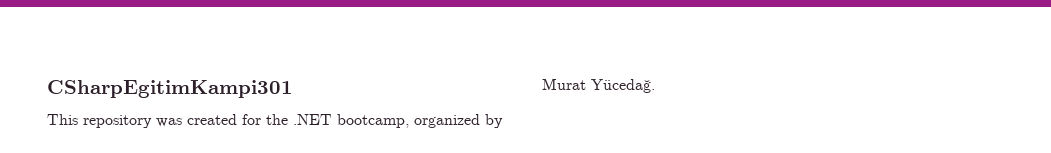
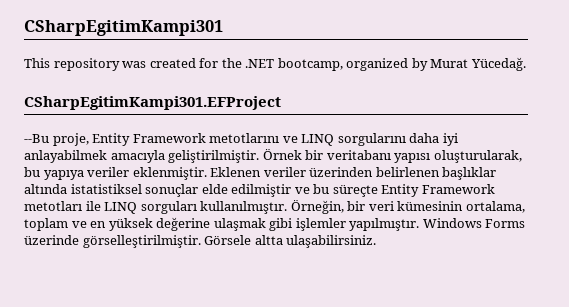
(655, 86) none -> [24,96,281,110] [24,133,458,146] [24,149,522,163] [24,167,497,180] [24,184,495,197] [24,200,525,214] [24,217,526,231] [24,235,377,248] // CSharpEgitimKampi301.EFProject // --Bu proje, Entity Framework metotlarını ve LINQ sorgularını daha iyi anlayabilmek amacıyla geliştirilmiştir. Örnek bir veritabanı yapısı oluşturularak, bu yapıya veriler eklenmiştir. Eklenen veriler üzerinden belirlenen başlıklar altında istatistiksel sonuçlar elde edilmiştir ve bu süreçte Entity Framework metotları ile LINQ sorguları kullanılmıştır. Örneğin, bir veri kümesinin ortalama, toplam ve en yüksek değerine ulaşmak gibi işlemler yapılmıştır. Windows Forms üzerinde görselleştirilmiştir. Görsele altta ulaşabilirsiniz.

